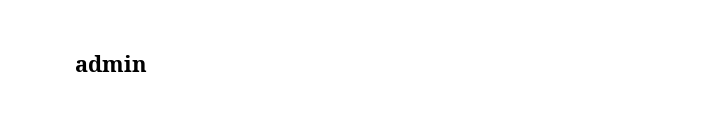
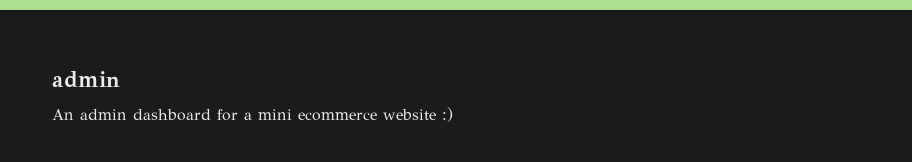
[75,55,147,72] admin -> [52,71,120,88] [52,107,453,122] admin // An admin dashboard for a mini ecommerce website :)

